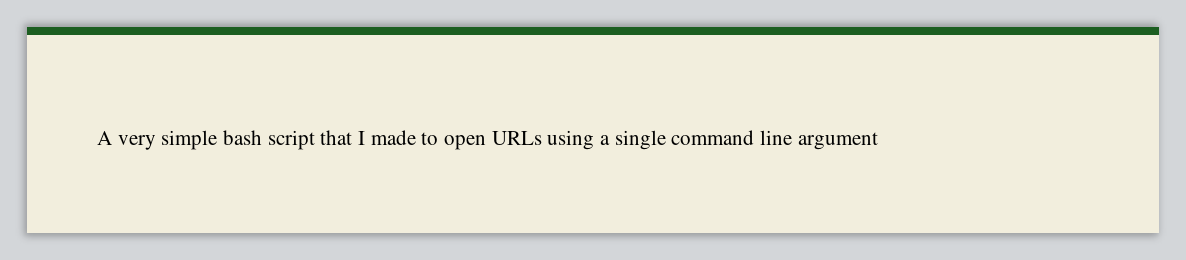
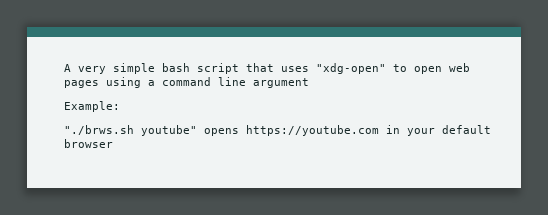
[358,130,542,150] I made to open URLs -> [281,63,470,74] [64,80,99,88] uses "xdg-open" to open web pages
[614,130,666,150] single -> (155, 83) none
(878, 141) none -> [64,101,120,112] [64,125,491,136] [64,139,113,148] // Example: // "./brws.sh youtube" opens https://youtube.com in your default browser

